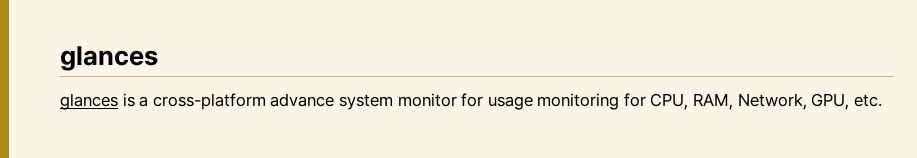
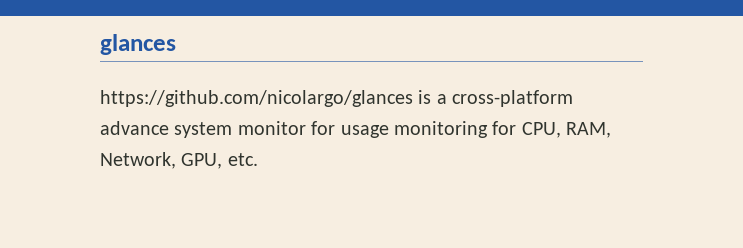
[60,93,118,110] glances -> [100,90,413,107] https://github.com/nicolargo/glances

